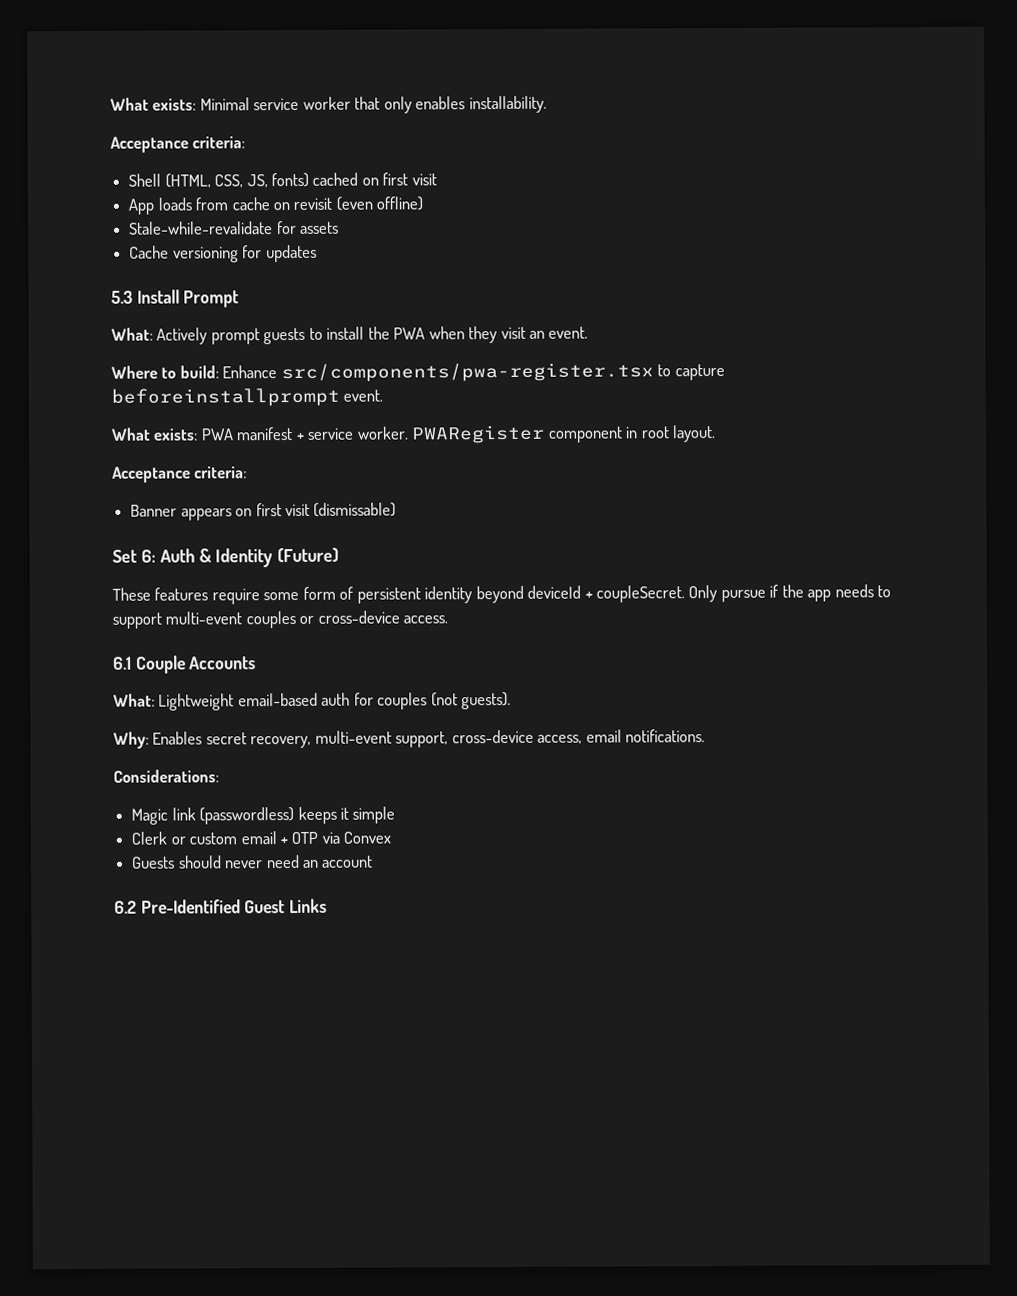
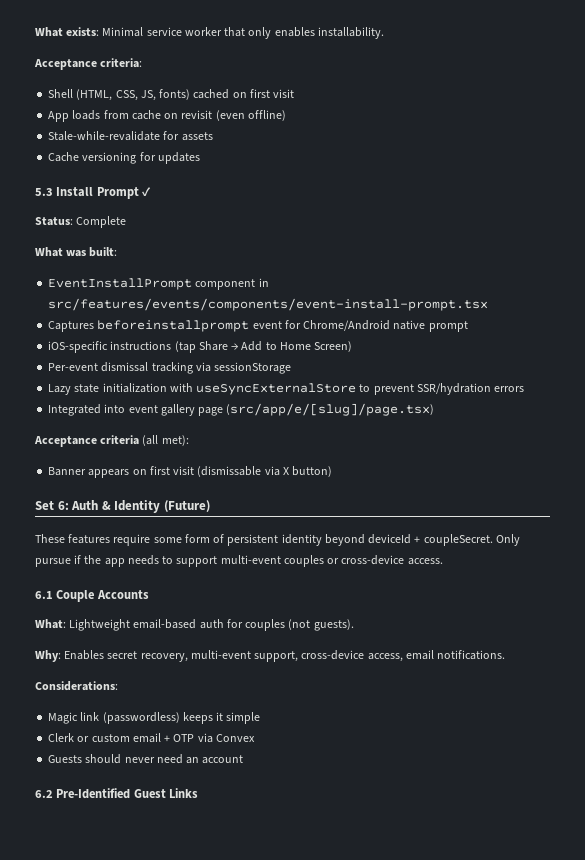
[111,326,589,345] [111,362,725,383] [111,387,384,407] [111,424,716,444] [112,466,248,483] // What: Actively prompt guests to install the PWA when they visit an event. // Where to build: Enhance src/components/pwa-register.tsx to capture beforeinstallprompt event. // What exists: PWA manifest + service worker. PWARegister component in root layout. // Acceptance criteria: -> [142,187,152,196] [35,216,127,228] [35,247,118,257] [48,278,269,290] [48,298,489,311] [48,320,468,332] [48,341,353,353] [48,362,292,374] [48,383,525,395] [48,403,435,416] [34,435,189,447] ✓ // Status: Complete // What was built: // EventInstallPrompt component in src/features/events/components/event-install-prompt.tsx // Captures beforeinstallprompt event for Chrome/Android native prompt // iOS-specific instructions (tap Share → Add to Home Screen) // Per-event dismissal tracking via sessionStorage // Lazy state initialization with useSyncExternalStore to prevent SSR/hydration errors // Integrated into event gallery page (src/app/e/[slug]/page.tsx) // Acceptance criteria (all met):
[313,502,397,517] (dismissable) -> [197,466,333,477] (dismissable via X button)

